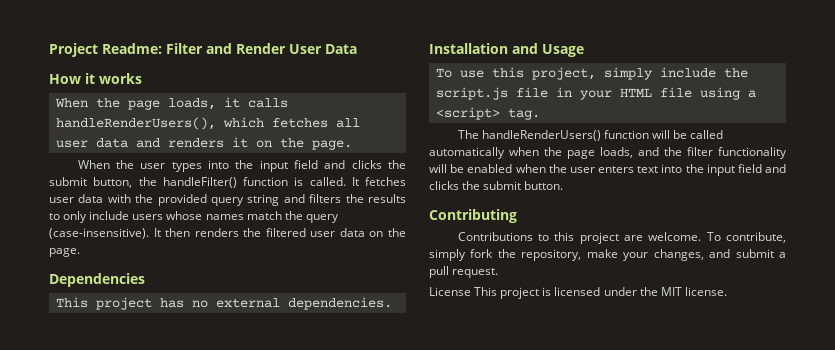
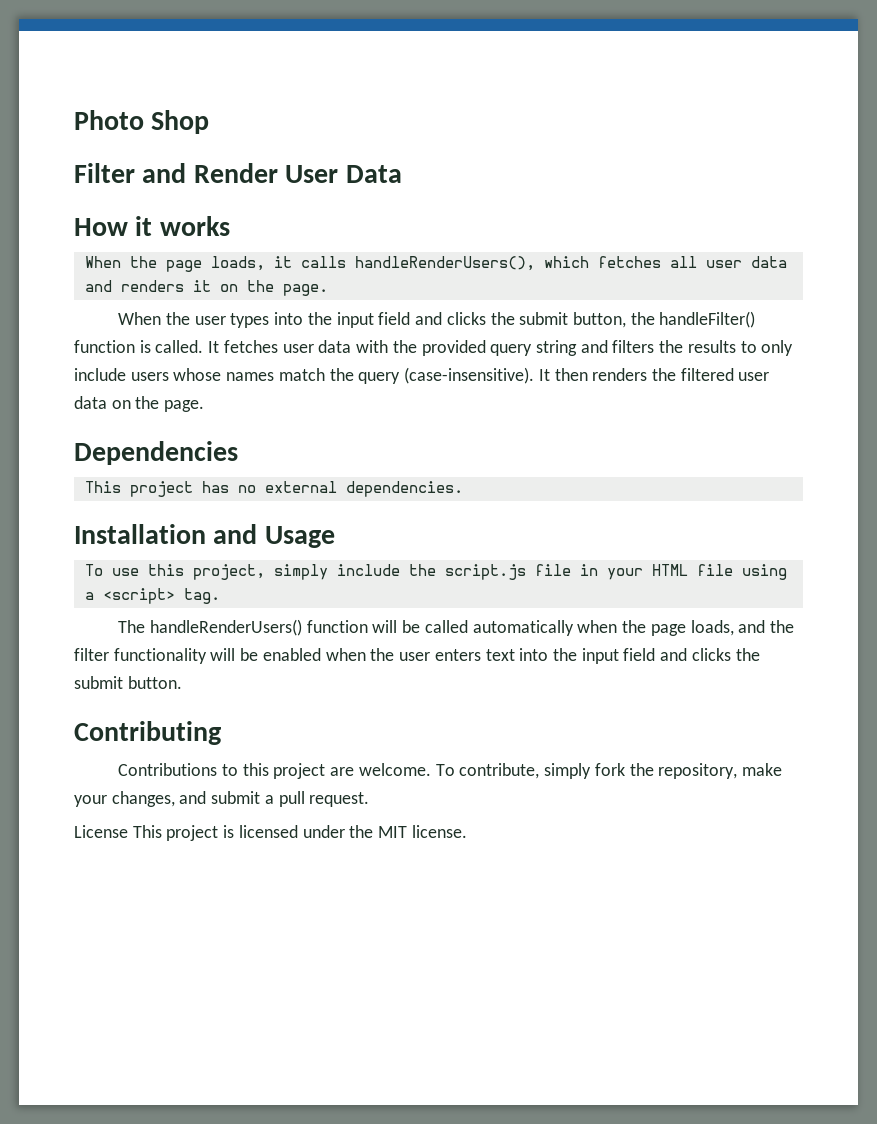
[49,43,162,57] Project Readme: -> [74,110,210,134] Photo Shop //

